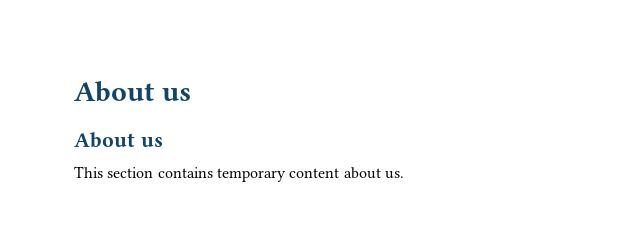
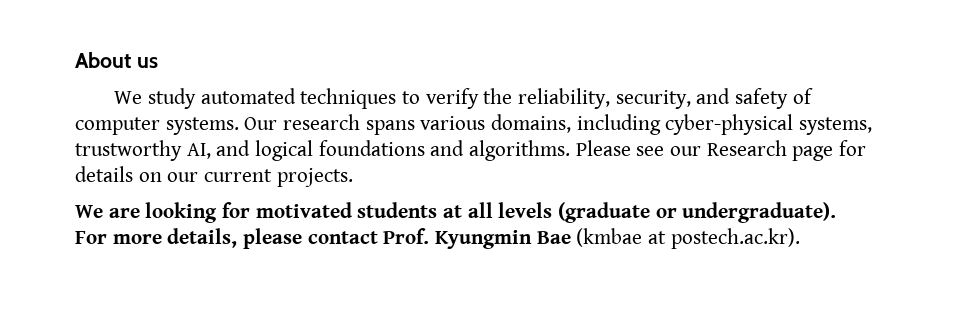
[74,81,191,102] [74,132,163,148] [74,166,404,182] About us // About us // This section contains temporary content about us. -> [75,52,158,68] [114,88,813,109] [75,114,873,135] [75,140,867,161] [75,166,353,187] [75,202,837,223] [75,228,800,249] About us // We study automated techniques to verify the reliability, security, and safety of computer systems. Our research spans various domains, including cyber-physical systems, trustworthy AI, and logical foundations and algorithms. Please see our Research page for details on our current projects. // We are looking for motivated students at all levels (graduate or undergraduate). // For more details, please contact Prof. Kyungmin Bae (kmbae at postech.ac.kr).

